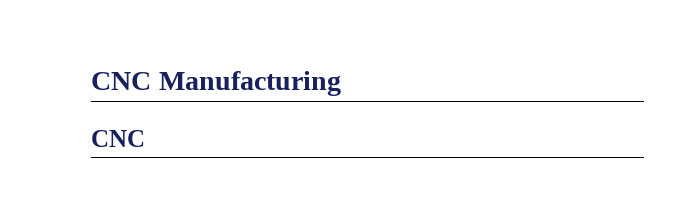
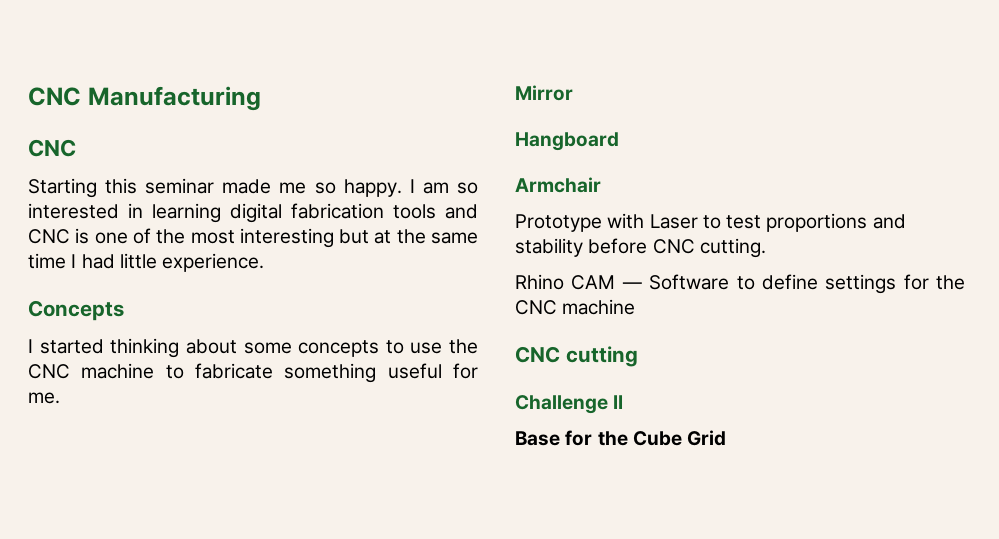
(145, 138) none -> [28,178,478,198] [28,203,478,223] [28,228,479,248] [28,253,265,272] [28,300,124,321] [28,338,478,358] [28,363,478,383] [28,392,60,404] [515,85,573,101] [515,132,619,151] [515,177,601,193] [515,213,906,232] [515,238,766,258] [515,274,965,294] [515,299,636,315] [515,346,638,367] [515,395,624,414] [515,430,727,446] // Starting this seminar made me so happy. I am so interested in learning digital fabrication tools and CNC is one of the most interesting but at the same time I had little experience. // Concepts // I started thinking about some concepts to use the CNC machine to fabricate something useful for me. // Mirror // Hangboard // Armchair // Prototype with Laser to test proportions and stability before CNC cutting. // Rhino CAM — Software to define settings for the CNC machine // CNC cutting // Challenge II // Base for the Cube Grid

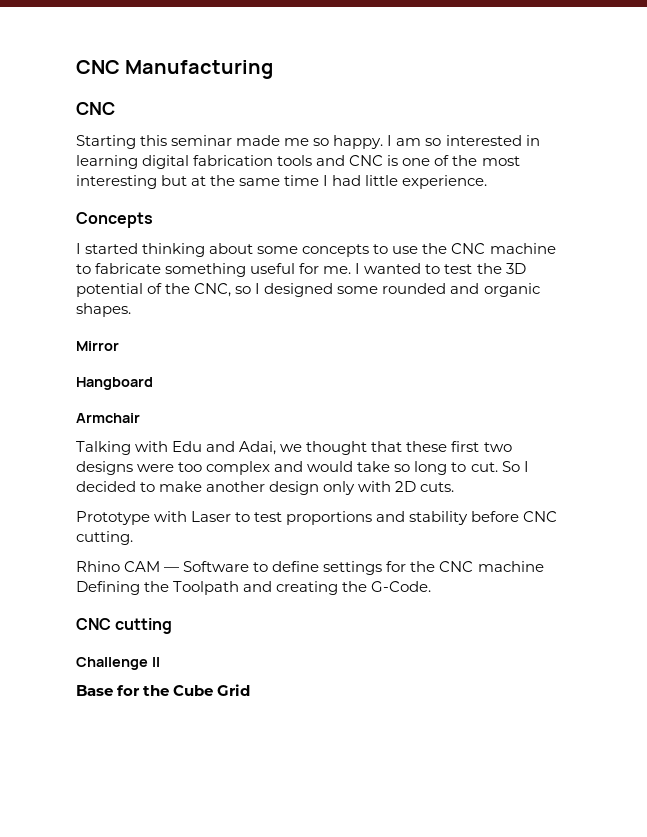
[515,85,573,101] [515,132,619,151] [515,177,601,193] // Mirror // Hangboard // Armchair -> [355,263,526,274] [76,283,540,297] [76,303,131,317] [76,341,119,351] [76,377,153,390] [76,413,140,423] [76,441,512,455] [76,461,529,475] [76,481,455,495] I wanted to test the 3D potential of the CNC, so I designed some rounded and organic shapes. // Mirror // Hangboard // Armchair // Talking with Edu and Adai, we thought that these first two designs were too complex and would take so long to cut. So I decided to make another design only with 2D cuts.
(636, 307) none -> [76,581,432,595] Defining the Toolpath and creating the G-Code.

